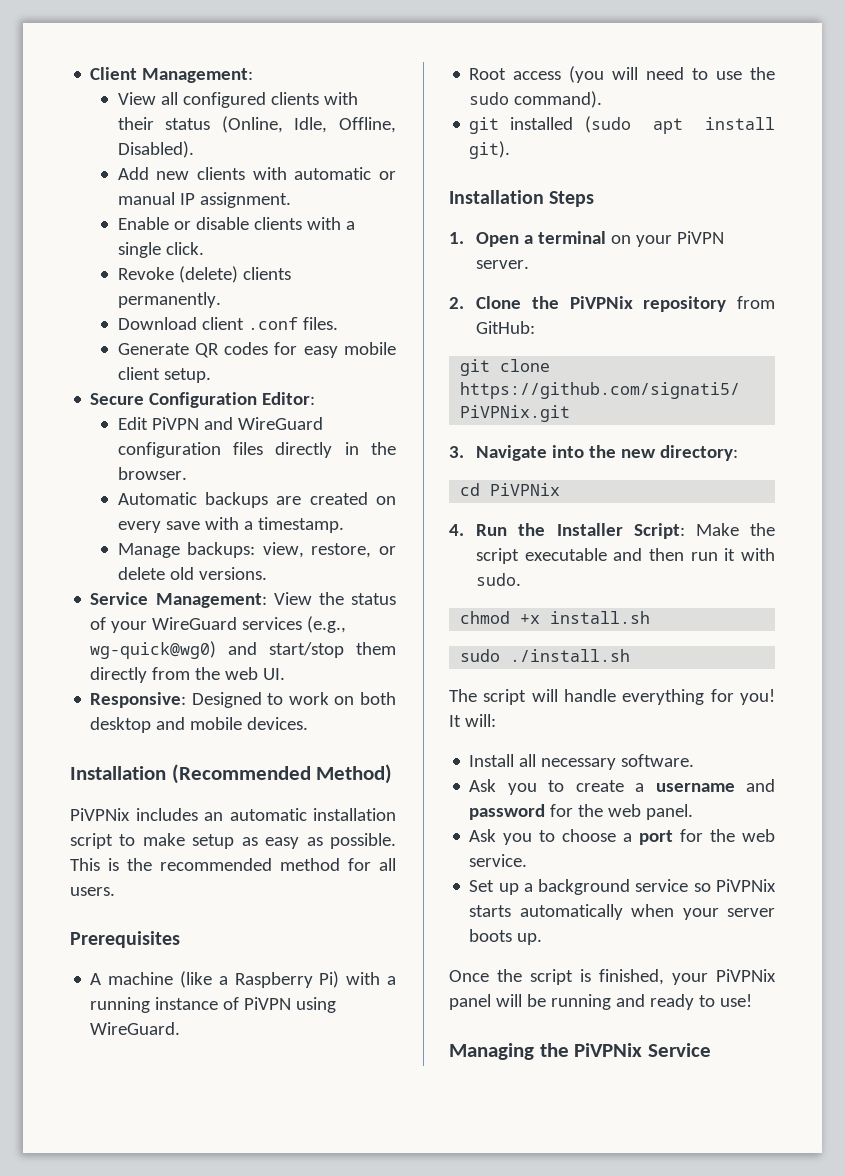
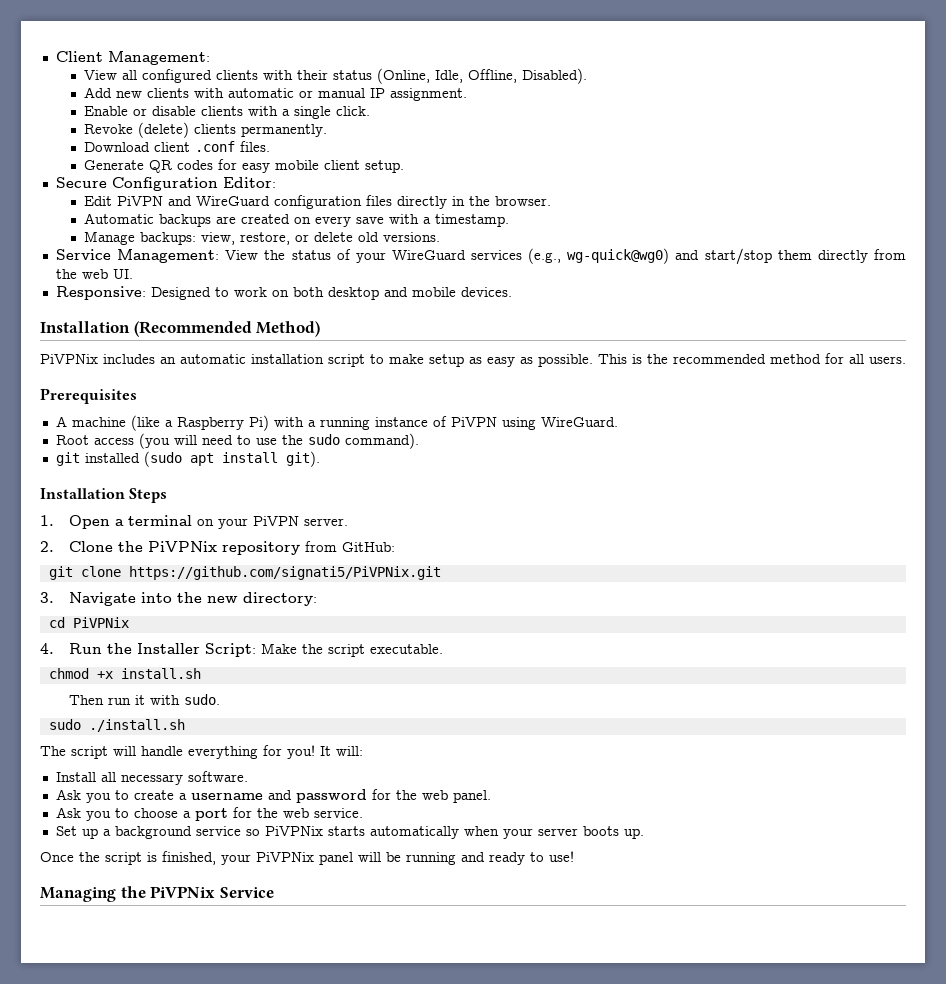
[524,548,685,561] executable and then -> [369,644,443,654] [48,668,201,679] [68,695,104,705] executable. // chmod +x install.sh // Then
[460,611,651,624] // chmod +x install.sh -> (220, 699) none

